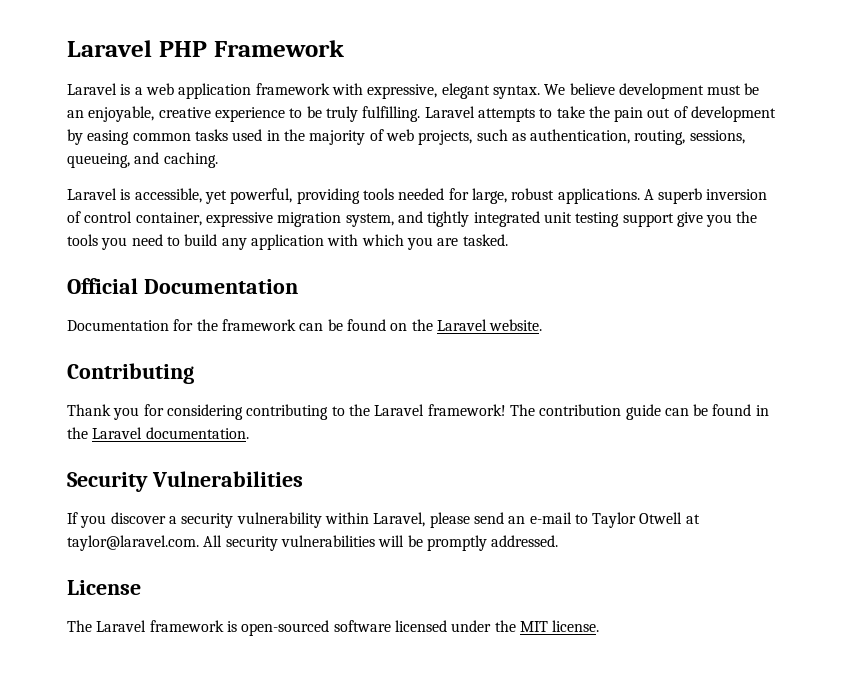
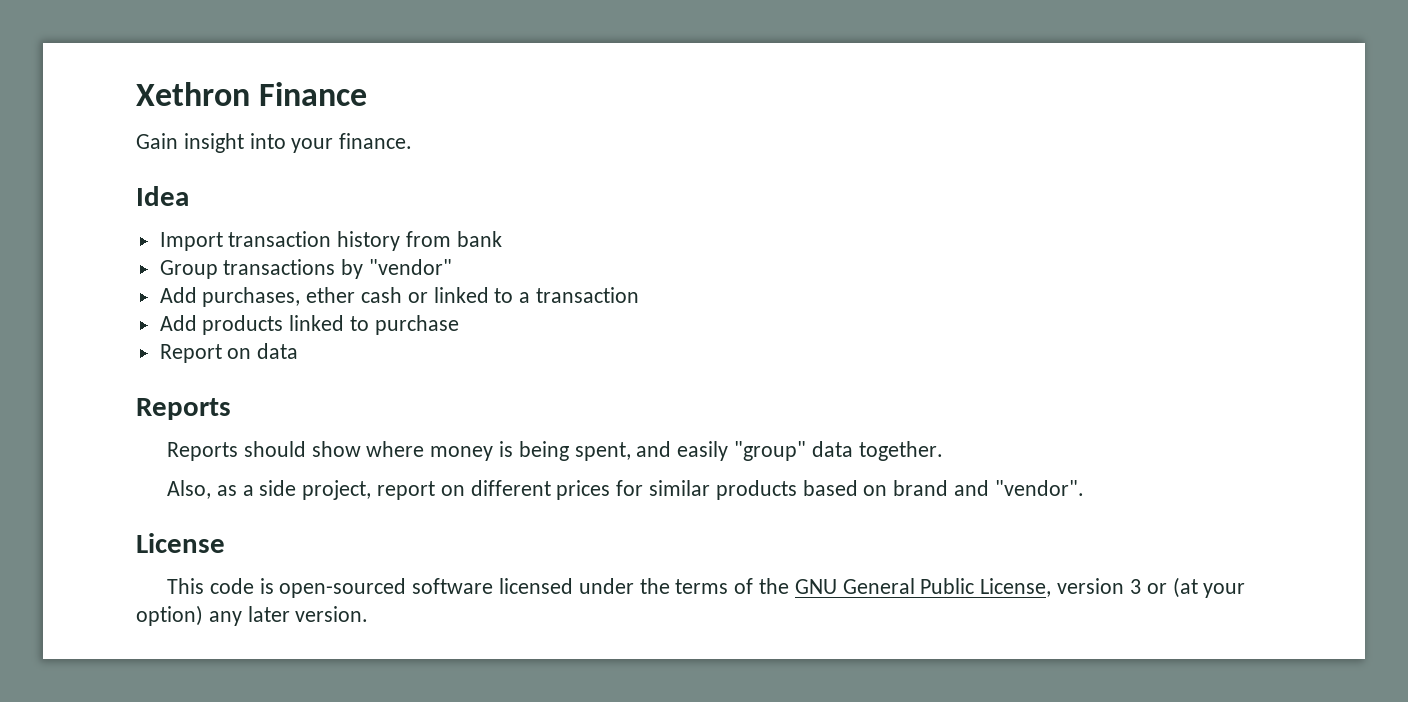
[67,40,344,57] [67,83,760,99] [67,106,777,122] [67,129,745,145] [67,152,218,168] [67,188,768,204] [67,211,758,227] [67,234,508,250] [67,278,298,294] [67,319,543,331] [67,363,194,384] [67,404,769,420] [67,427,249,439] [67,471,303,492] [67,512,700,528] [67,535,559,551] [67,580,141,595] [67,620,224,632] Laravel PHP Framework // Laravel is a web application framework with expressive, elegant syntax. We believe development must be an enjoyable, creative experience to be truly fulfilling. Laravel attempts to take the pain out of development by easing common tasks used in the majority of web projects, such as authentication, routing, sessions, queueing, and caching. // Laravel is accessible, yet powerful, providing tools needed for large, robust applications. A superb inversion of control container, expressive migration system, and tightly integrated unit testing support give you the tools you need to build any application with which you are tasked. // Official Documentation // Documentation for the framework can be found on the Laravel website. // Contributing // Thank you for considering contributing to the Laravel framework! The contribution guide can be found in the Laravel documentation. // Security Vulnerabilities // If you discover a security vulnerability within Laravel, please send an e-mail to Taylor Otwell at taylor@laravel.com. All security vulnerabilities will be promptly addressed. // License // The Laravel framework -> [136,82,368,106] [136,133,413,153] [136,186,189,206] [159,231,502,251] [159,259,453,279] [159,287,640,307] [159,315,459,335] [159,343,299,363] [136,398,231,420] [167,441,943,461] [167,480,1084,500] [136,533,225,553] [167,578,254,594] Xethron Finance // Gain insight into your finance. // Idea // Import transaction history from bank // Group transactions by "vendor" // Add purchases, ether cash or linked to a transaction // Add products linked to purchase // Report on data // Reports // Reports should show where money is being spent, and easily "group" data together. // Also, as a side project, report on different prices for similar products based on brand and "vendor". // License // This code
[519,620,600,632] MIT license. -> [675,577,1246,598] [136,605,369,626] terms of the GNU General Public License, version 3 or (at your option) any later version.

